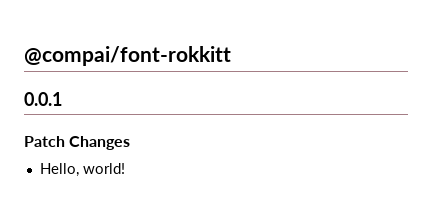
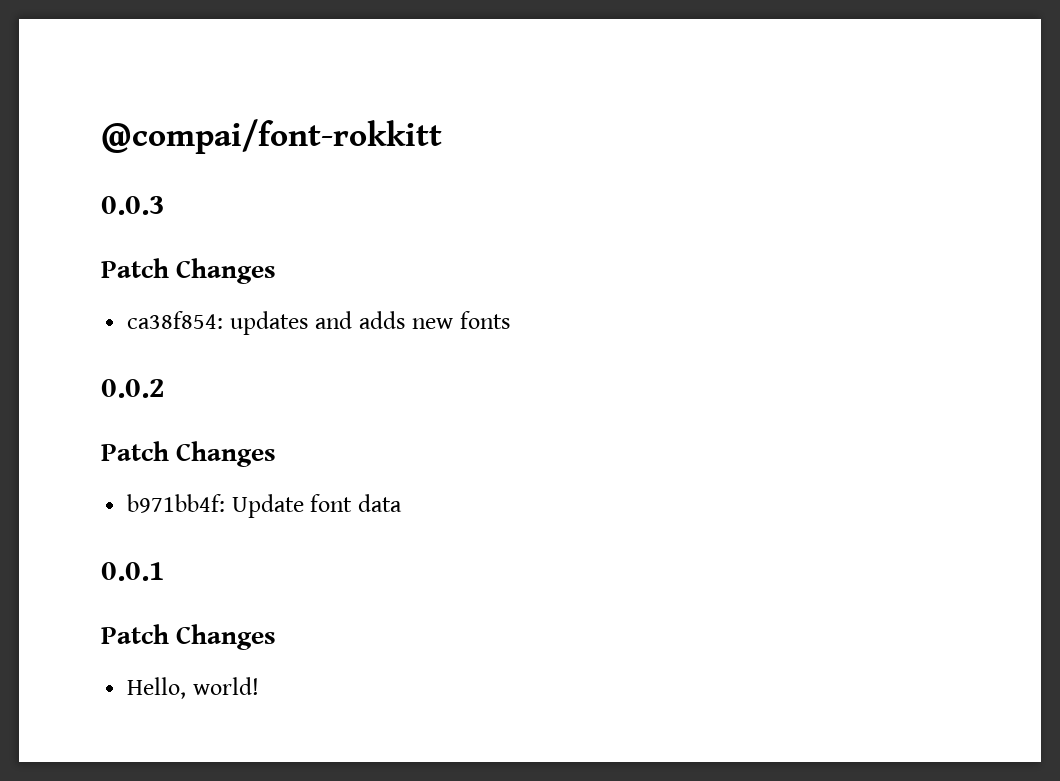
(231, 56) none -> [101,196,165,215] [101,258,277,284] [127,311,511,335] [101,379,165,398] [101,441,277,467] [127,494,402,518] // 0.0.3 // Patch Changes // ca38f854: updates and adds new fonts // 0.0.2 // Patch Changes // b971bb4f: Update font data

